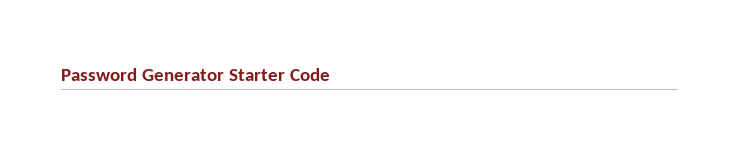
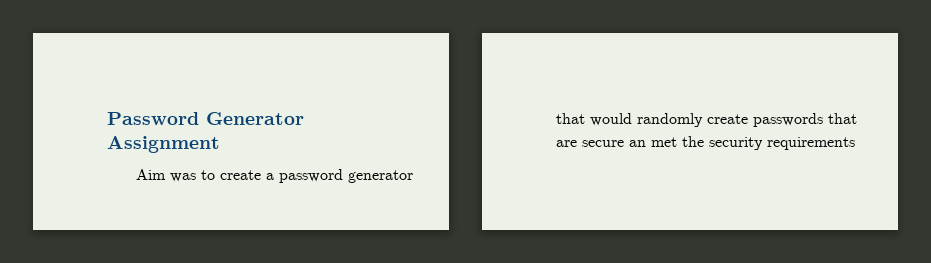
[228,68,330,81] Starter Code -> [107,136,220,153] [136,169,414,183] [556,113,857,127] [556,136,855,150] Assignment // Aim was to create a password generator that would randomly create passwords that are secure an met the security requirements

